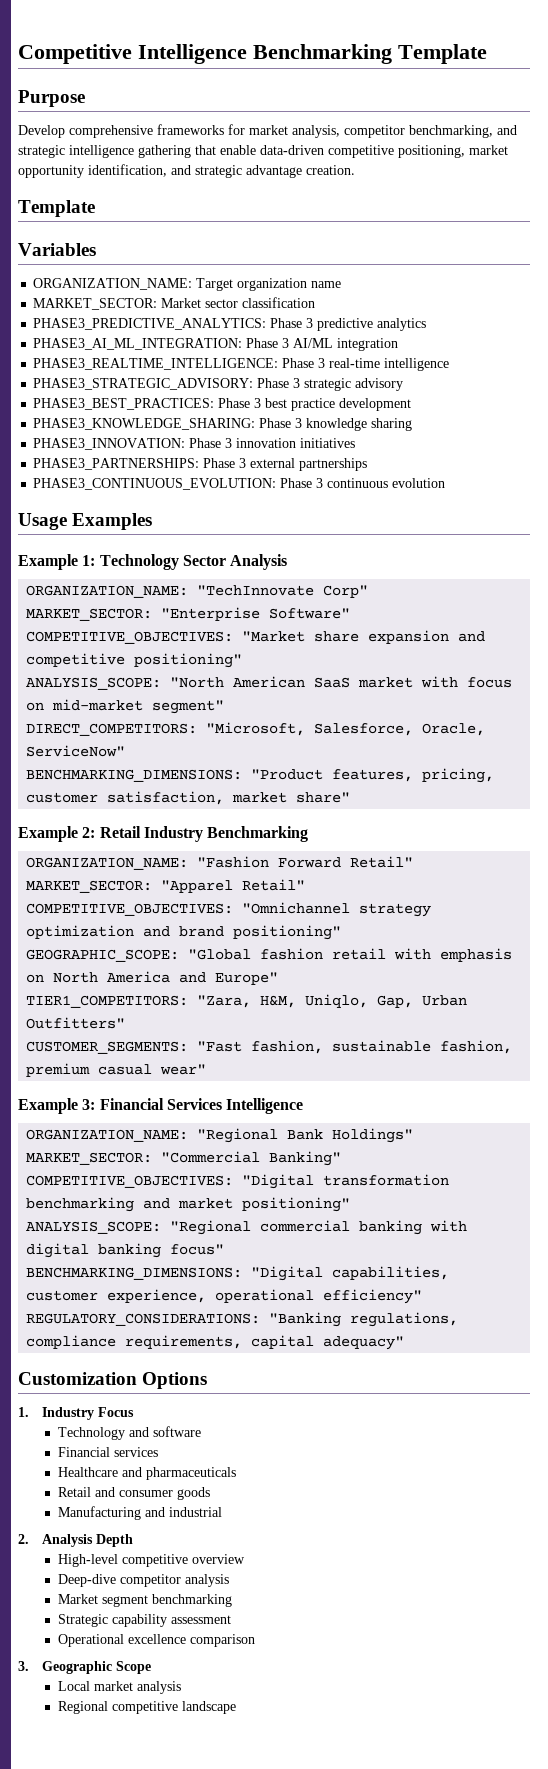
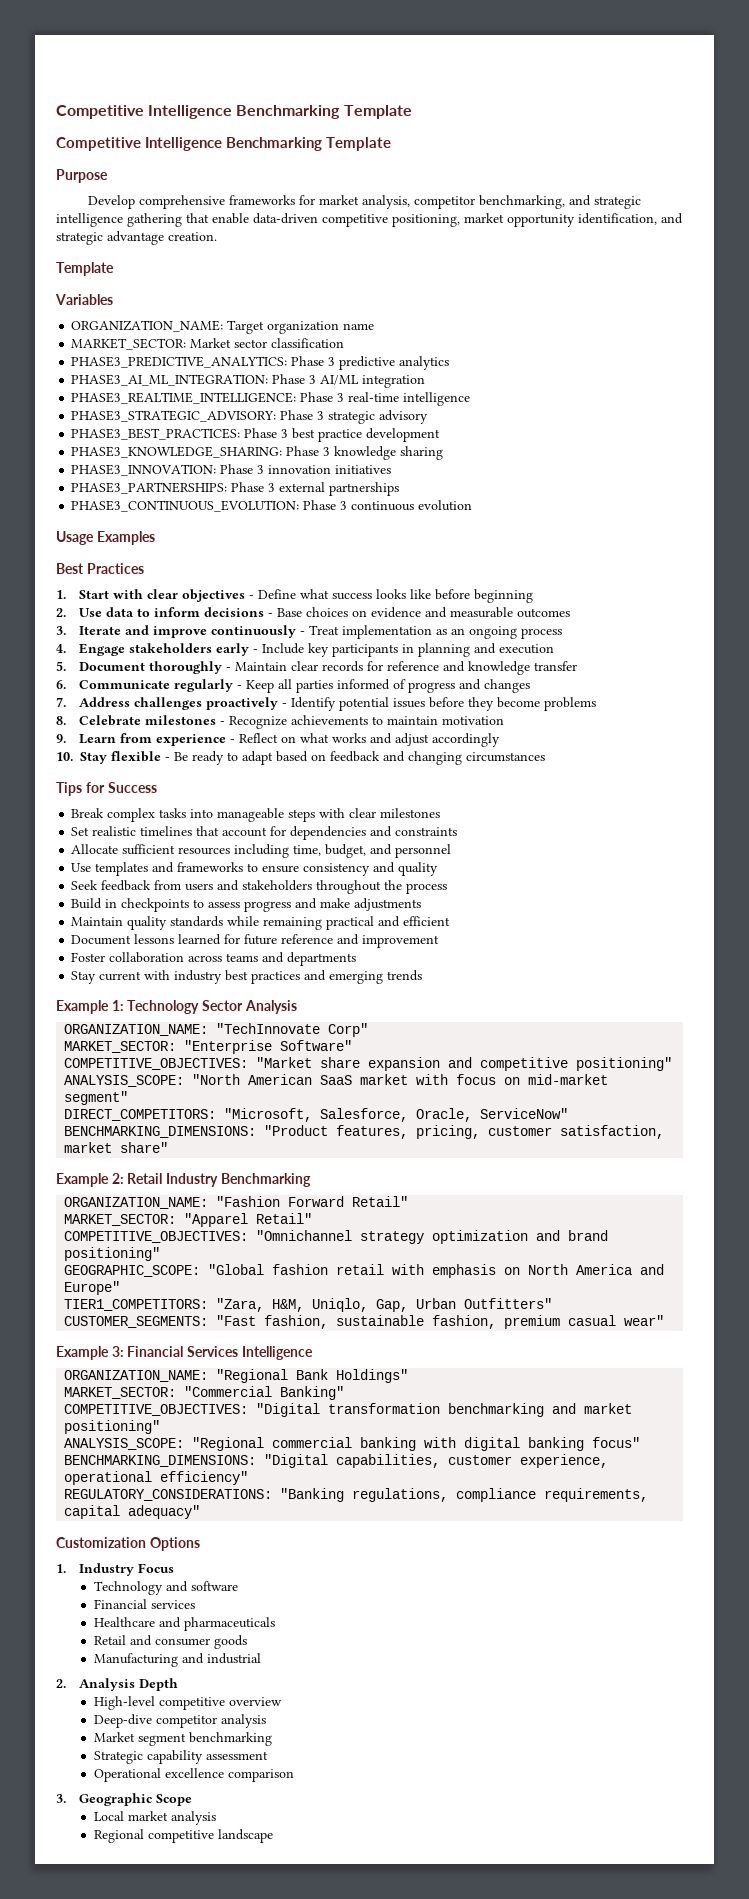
[18,44,487,64] Competitive Intelligence Benchmarking Template -> [56,105,412,119] [56,137,391,151] Competitive Intelligence Benchmarking Template // Competitive Intelligence Benchmarking Template
(153, 521) none -> [56,563,144,574] [56,589,533,603] [56,607,570,618] [56,625,562,639] [56,643,554,657] [56,661,577,675] [56,679,530,693] [56,697,596,711] [56,715,504,729] [56,733,500,747] [56,751,545,765] [56,782,157,796] [71,808,441,822] [71,826,458,840] [71,844,452,858] [71,862,439,876] [71,880,448,894] [71,898,422,912] [71,916,451,930] [71,934,440,948] [71,952,357,966] [71,970,423,984] // Best Practices // 1. Start with clear objectives - Define what success looks like before beginning // 2. Use data to inform decisions - Base choices on evidence and measurable outcomes // 3. Iterate and improve continuously - Treat implementation as an ongoing process // 4. Engage stakeholders early - Include key participants in planning and execution // 5. Document thoroughly - Maintain clear records for reference and knowledge transfer // 6. Communicate regularly - Keep all parties informed of progress and changes // 7. Address challenges proactively - Identify potential issues before they become problems // 8. Celebrate milestones - Recognize achievements to maintain motivation // 9. Learn from experience - Reflect on what works and adjust accordingly // 10. Stay flexible - Be ready to adapt based on feedback and changing circumstances // Tips for Success // Break complex tasks into manageable steps with clear milestones // Set realistic timelines that account for dependencies and constraints // Allocate sufficient resources including time, budget, and personnel // Use templates and frameworks to ensure consistency and quality // Seek feedback from users and stakeholders throughout the process // Build in checkpoints to assess progress and make adjustments // Maintain quality standards while remaining practical and efficient // Document lessons learned for future reference and improvement // Foster collaboration across teams and departments // Stay current with industry best practices and emerging trends

